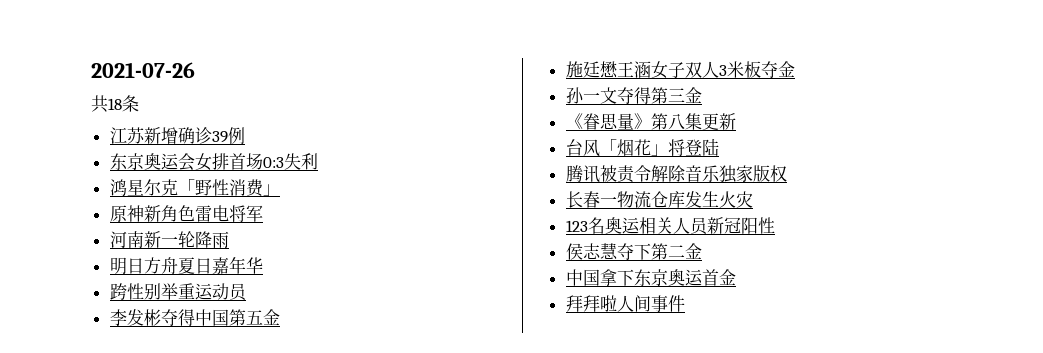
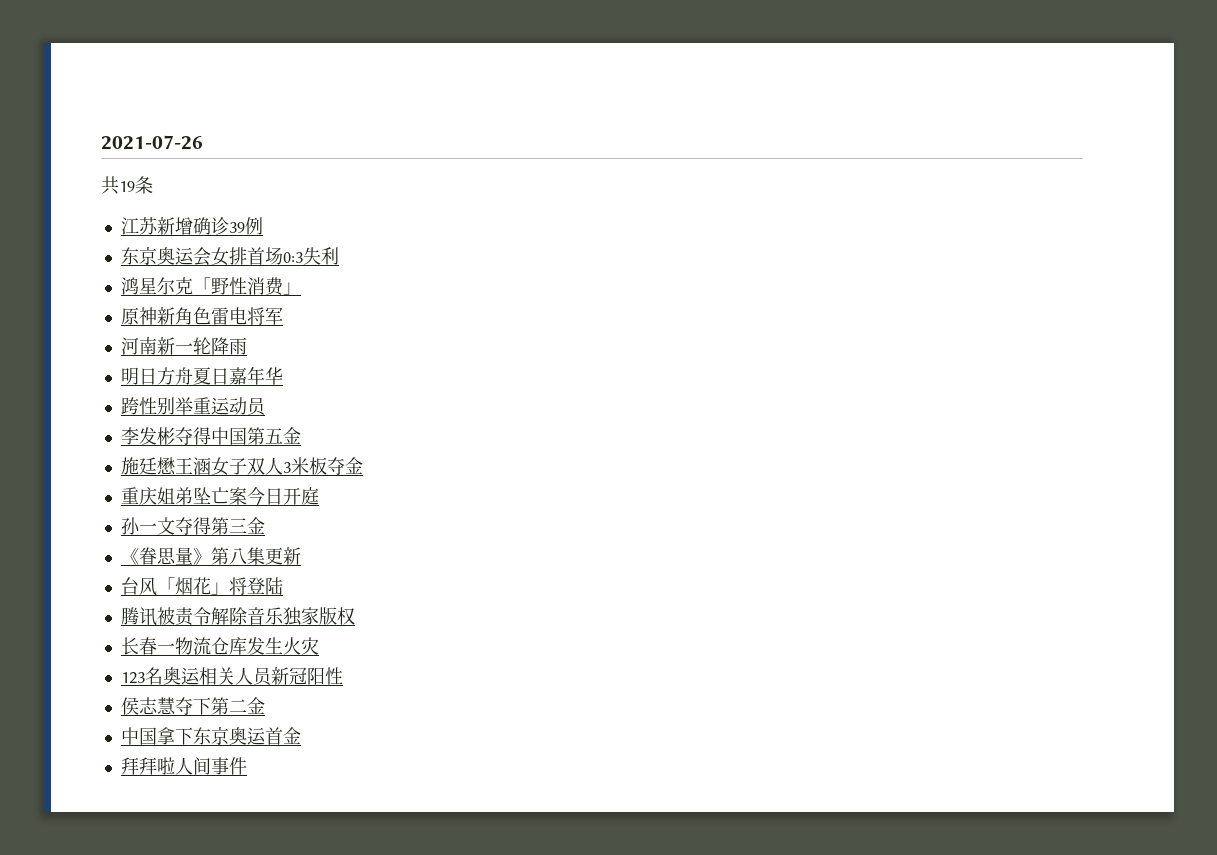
[108,98,122,110] 18 -> [119,181,135,192] 19
(795, 69) none -> [120,487,319,506] // 重庆姐弟坠亡案今日开庭

